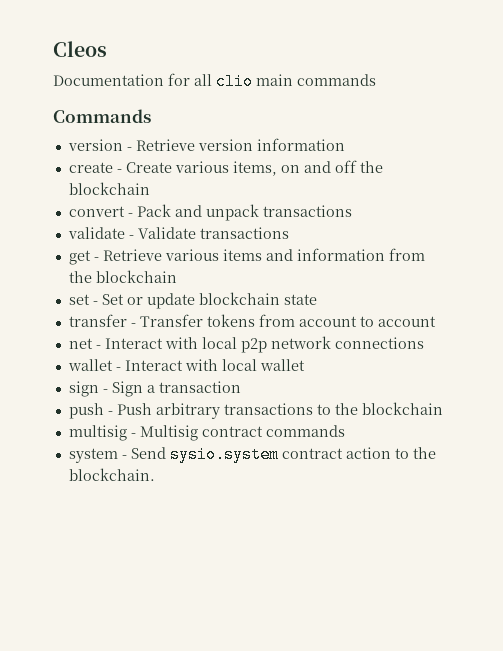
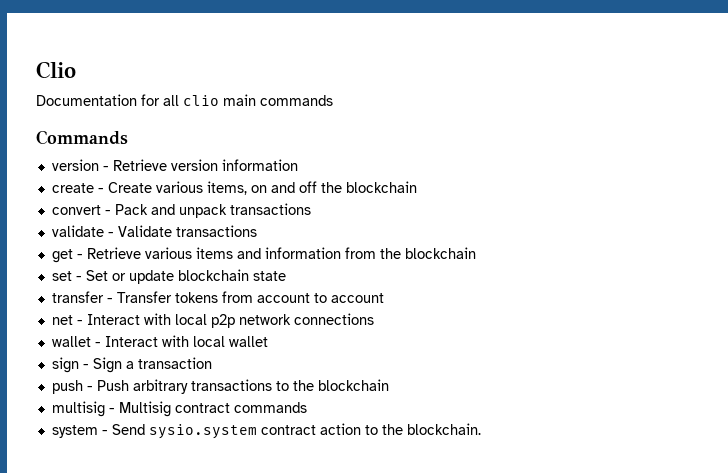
[53,41,107,57] Cleos -> [36,61,76,79] Clio

